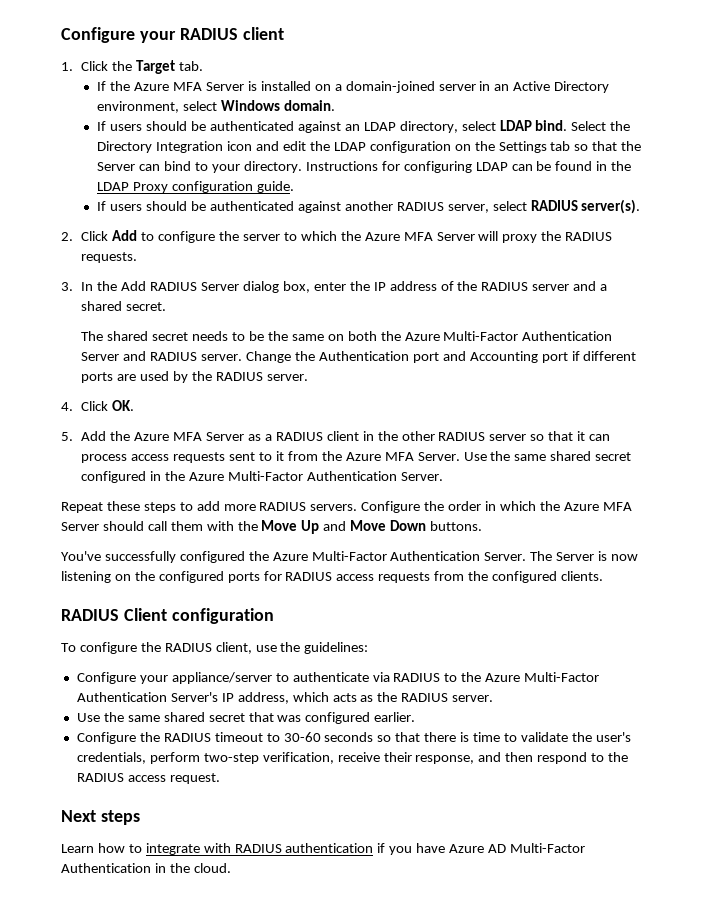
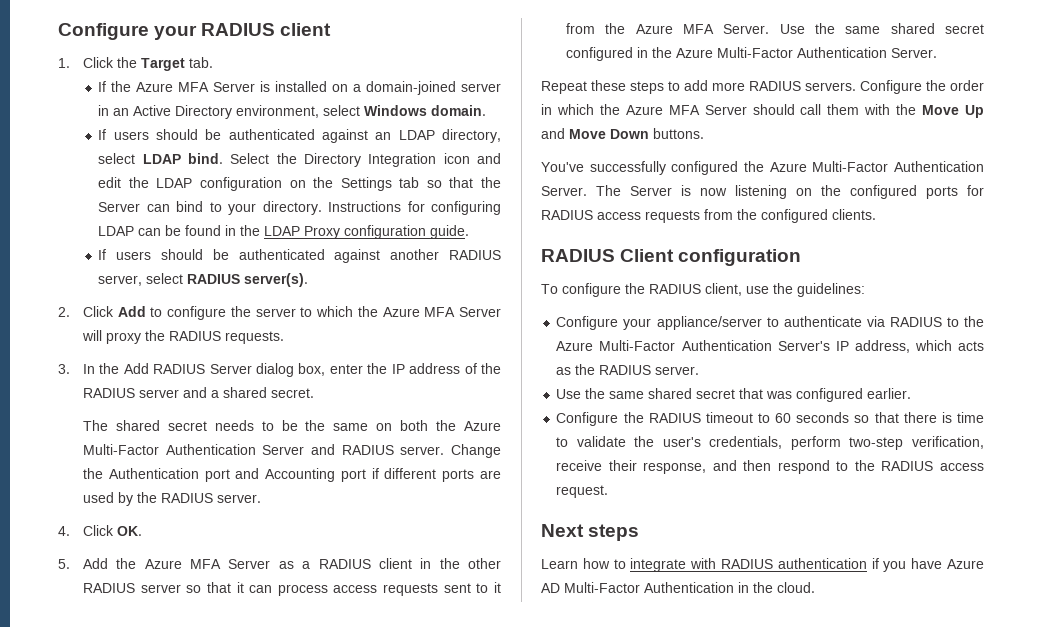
[283,732,321,742] 30-60 -> [775,413,792,423] 60

